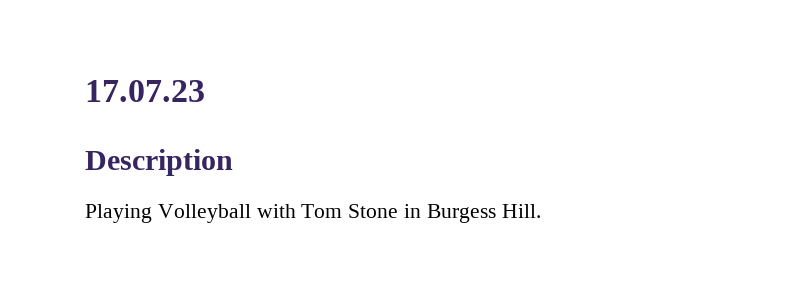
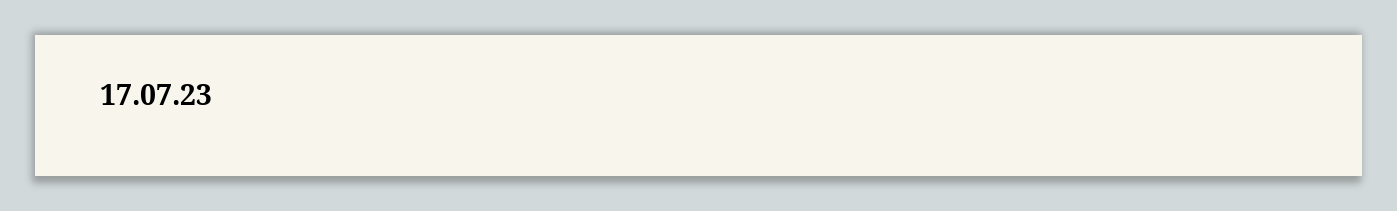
[85,149,233,176] [85,204,541,223] // Description // Playing Volleyball with Tom Stone in Burgess Hill. -> (212, 94) none

